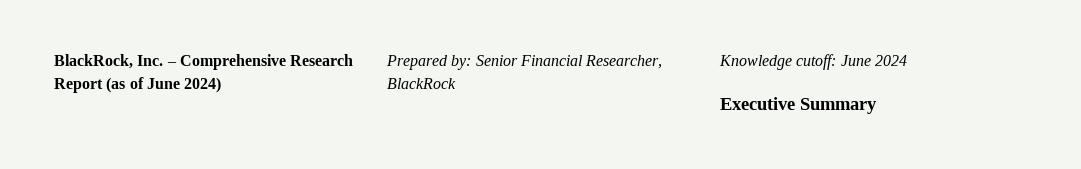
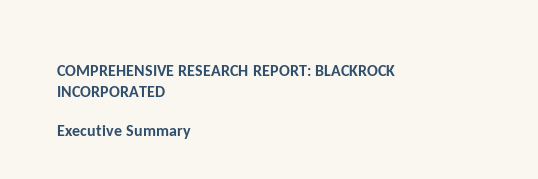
[54,54,354,70] [54,77,222,93] [386,55,663,70] [387,78,456,89] [719,54,907,70] BlackRock, Inc. – Comprehensive Research Report (as of June 2024) // Prepared by: Senior Financial Researcher, BlackRock // Knowledge cutoff: June 2024 -> [57,65,395,76] [57,86,165,97] COMPREHENSIVE RESEARCH REPORT: BLACKROCK INCORPORATED

